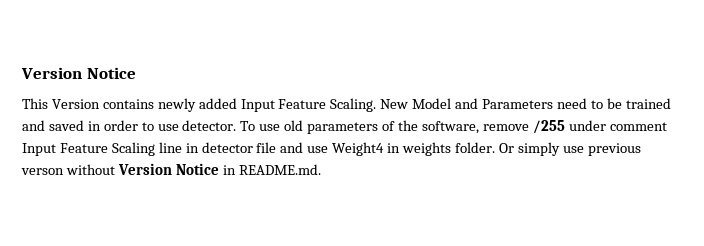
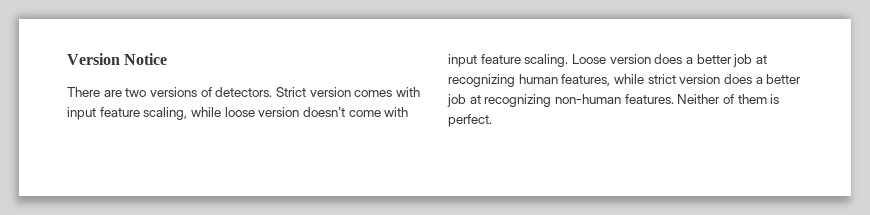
[22,98,671,112] [22,120,667,134] [22,142,641,156] [21,163,321,175] This Version contains newly added Input Feature Scaling. New Model and Parameters need to be trained and saved in order to use detector. To use old parameters of the software, remove /255 under comment Input Feature Scaling line in detector file and use Weight4 in weights folder. Or simply use previous verson without Version Notice in README.md. -> [67,87,420,97] [67,107,409,120] [448,54,767,67] [448,74,802,87] [447,94,780,107] [448,114,492,127] There are two versions of detectors. Strict version comes with input feature scaling, while loose version doesn't come with input feature scaling. Loose version does a better job at recognizing human features, while strict version does a better job at recognizing non-human features. Neither of them is perfect.

